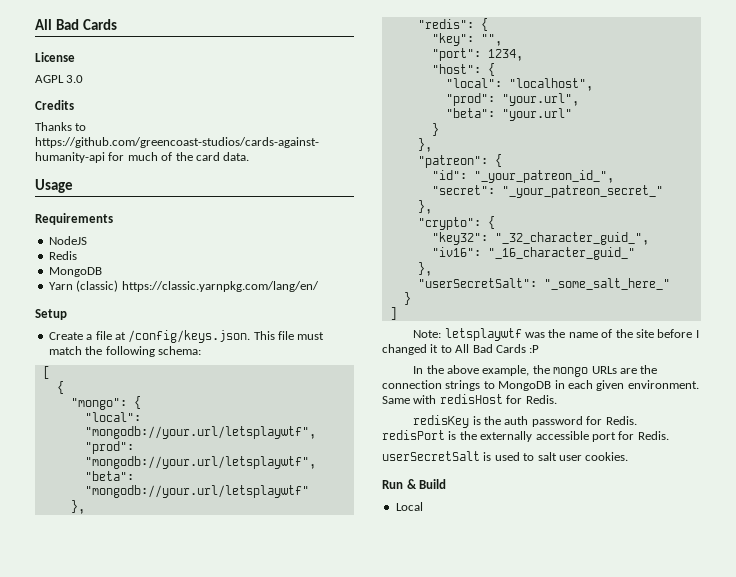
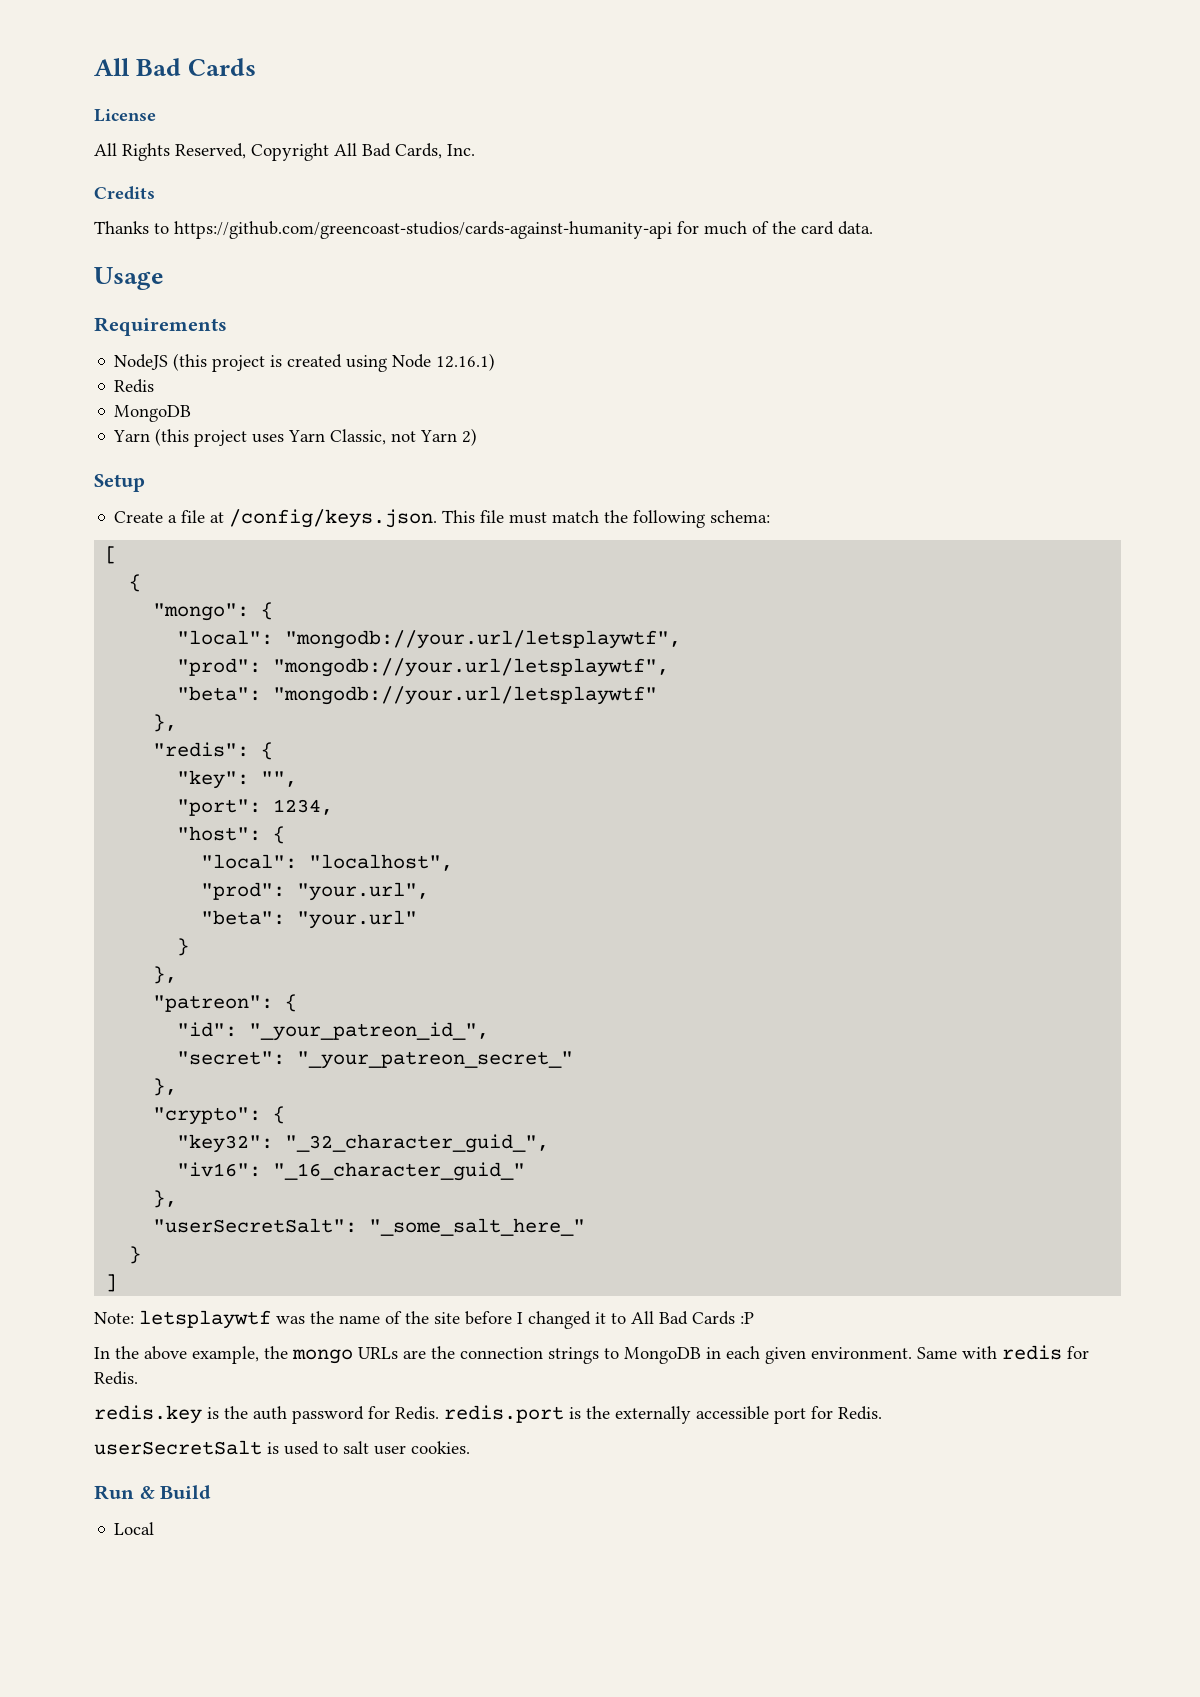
[35,75,84,83] AGPL 3.0 -> [94,143,475,161] All Rights Reserved, Copyright All Bad Cards, Inc.
[48,251,77,260] [48,267,102,277] [48,280,319,292] // Redis // MongoDB // Yarn (classic) https://classic.yarnpkg.com/lang/en/ -> [173,353,496,372] [114,379,155,393] [114,405,192,422] [113,428,478,447] (this project is created using Node 12.16.1) // Redis // MongoDB // Yarn (this project uses Yarn Classic, not Yarn 2)
[439,394,557,404] [413,415,470,428] redisHost for Redis. // redisKey -> [1002,1345,1089,1360] [94,1371,138,1385] [94,1405,202,1424] redis for Redis. // redis.key
[382,430,445,440] redisPort -> [444,1405,564,1423] redis.port

